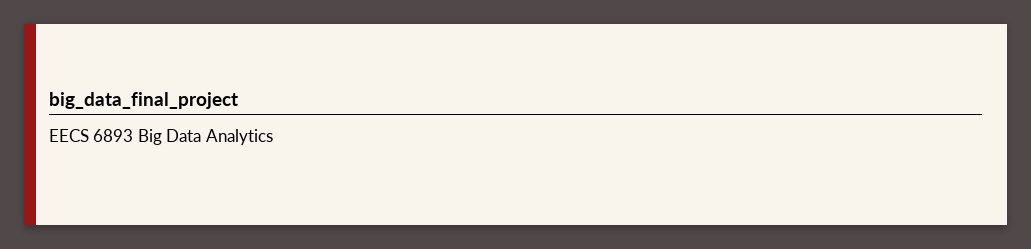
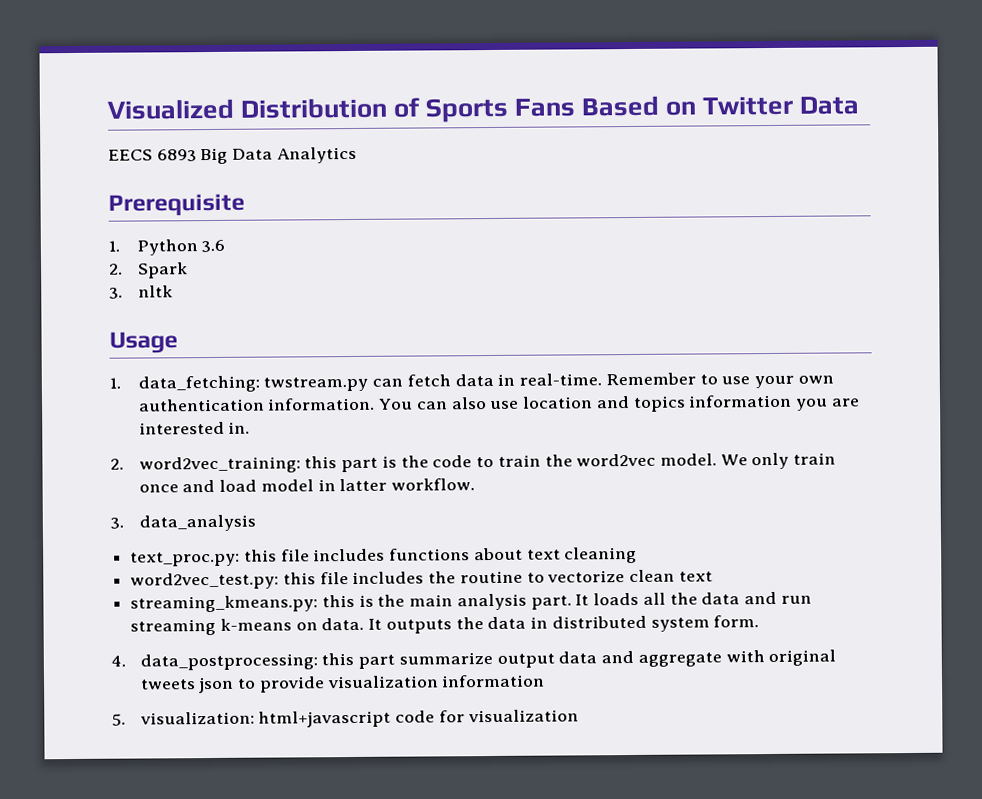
[49,92,238,109] big_data_final_project -> [107,95,860,123] Visualized Distribution of Sports Fans Based on Twitter Data
(273, 137) none -> [108,193,245,216] [108,239,226,256] [109,262,188,279] [109,285,173,299] [109,331,178,354] [109,372,834,393] [137,394,860,412] [138,421,251,435] [110,452,837,474] [138,478,476,493] [110,514,256,532] [130,546,638,567] [130,569,713,590] [130,591,812,613] [130,615,760,636] [111,649,837,671] [139,674,546,694] [112,709,579,728] // Prerequisite // 1. Python 3.6 // 2. Spark // 3. nltk // Usage // 1. data_fetching: twstream.py can fetch data in real-time. Remember to use your own authentication information. You can also use location and topics information you are interested in. // 2. word2vec_training: this part is the code to train the word2vec model. We only train once and load model in latter workflow. // 3. data_analysis // text_proc.py: this file includes functions about text cleaning // word2vec_test.py: this file includes the routine to vectorize clean text // streaming_kmeans.py: this is the main analysis part. It loads all the data and run streaming k-means on data. It outputs the data in distributed system form. // 4. data_postprocessing: this part summarize output data and aggregate with original tweets json to provide visualization information // 5. visualization: html+javascript code for visualization

